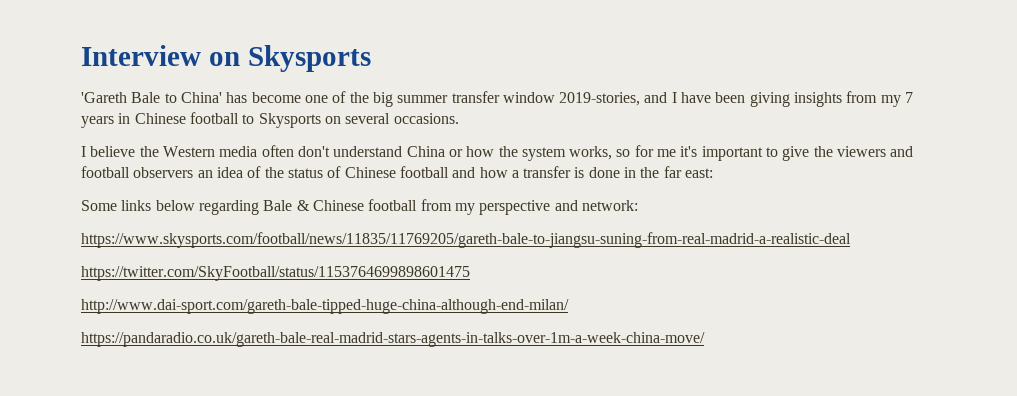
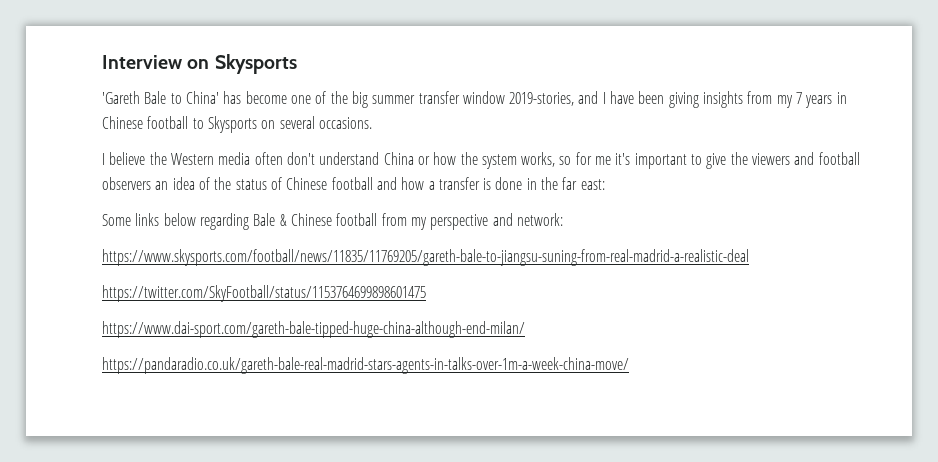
[81,299,569,314] http://www.dai-sport.com/gareth-bale-tipped-huge-china-although-end-milan/ -> [102,321,525,338] https://www.dai-sport.com/gareth-bale-tipped-huge-china-although-end-milan/

